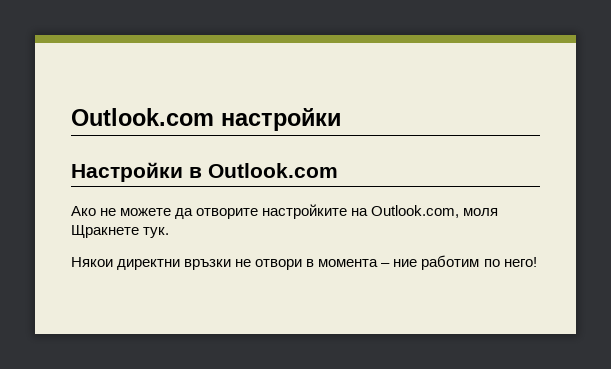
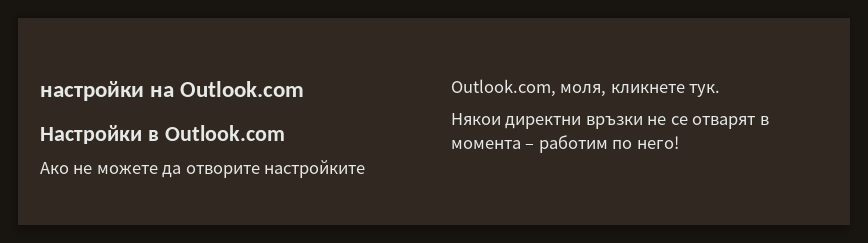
[71,108,341,131] Outlook.com настройки -> [40,81,305,101] настройки на Outlook.com
[351,205,499,218] [71,225,139,238] на Outlook.com, моля Щракнете -> [451,79,685,97] Outlook.com, моля, кликнете
[255,259,303,270] отвори -> [670,116,756,129] се отварят
[393,259,418,267] ние -> (535, 146) none

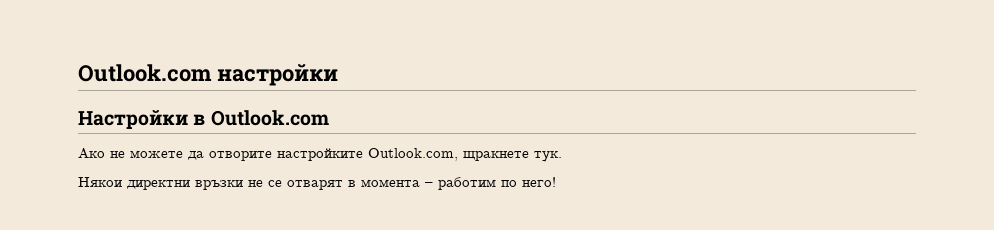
(40, 91) none -> [78,64,212,82] Outlook.com
[150,81,305,97] на Outlook.com -> (338, 75) none
[560,84,685,97] моля, кликнете -> [463,151,529,161] щракнете

